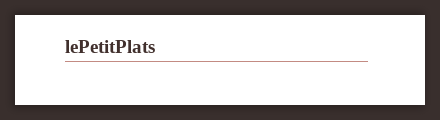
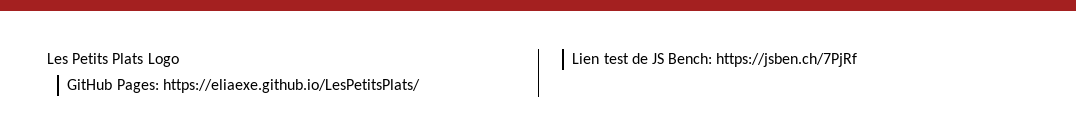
[65,40,155,53] lePetitPlats -> [47,53,179,67] [67,79,420,93] [572,53,858,67] Les Petits Plats Logo // GitHub Pages: https://eliaexe.github.io/LesPetitsPlats/ // Lien test de JS Bench: https://jsben.ch/7PjRf

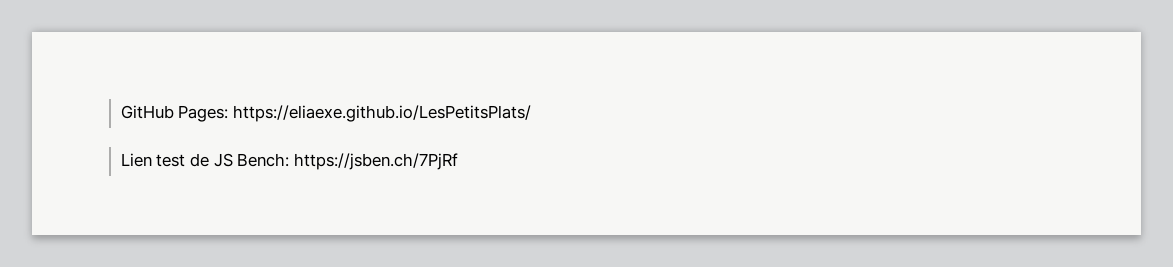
[47,53,179,67] Les Petits Plats Logo // -> (120, 112) none

